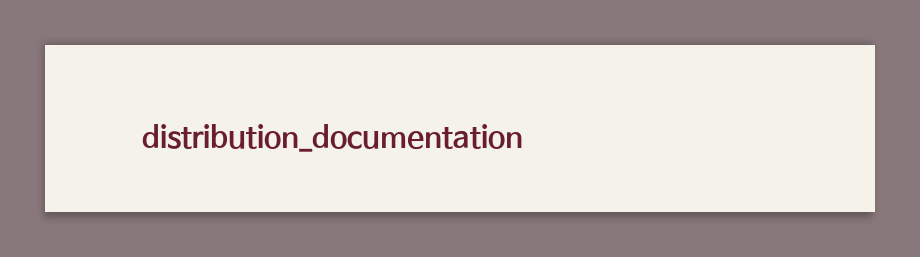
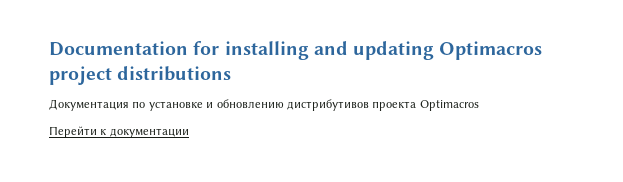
[142,124,523,152] distribution_documentation -> [49,41,543,60] [49,66,232,85] [49,99,479,111] [49,126,189,138] Documentation for installing and updating Optimacros project distributions // Документация по установке и обновлению дистрибутивов проекта Optimacros // Перейти к документации

